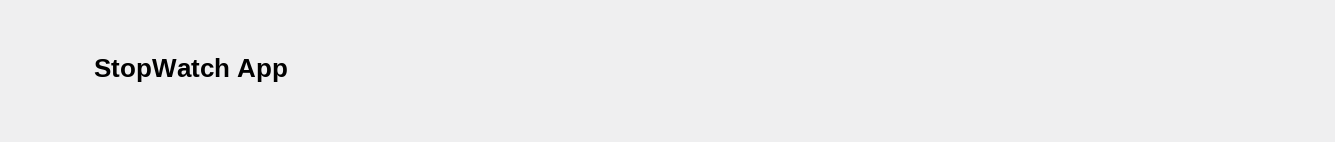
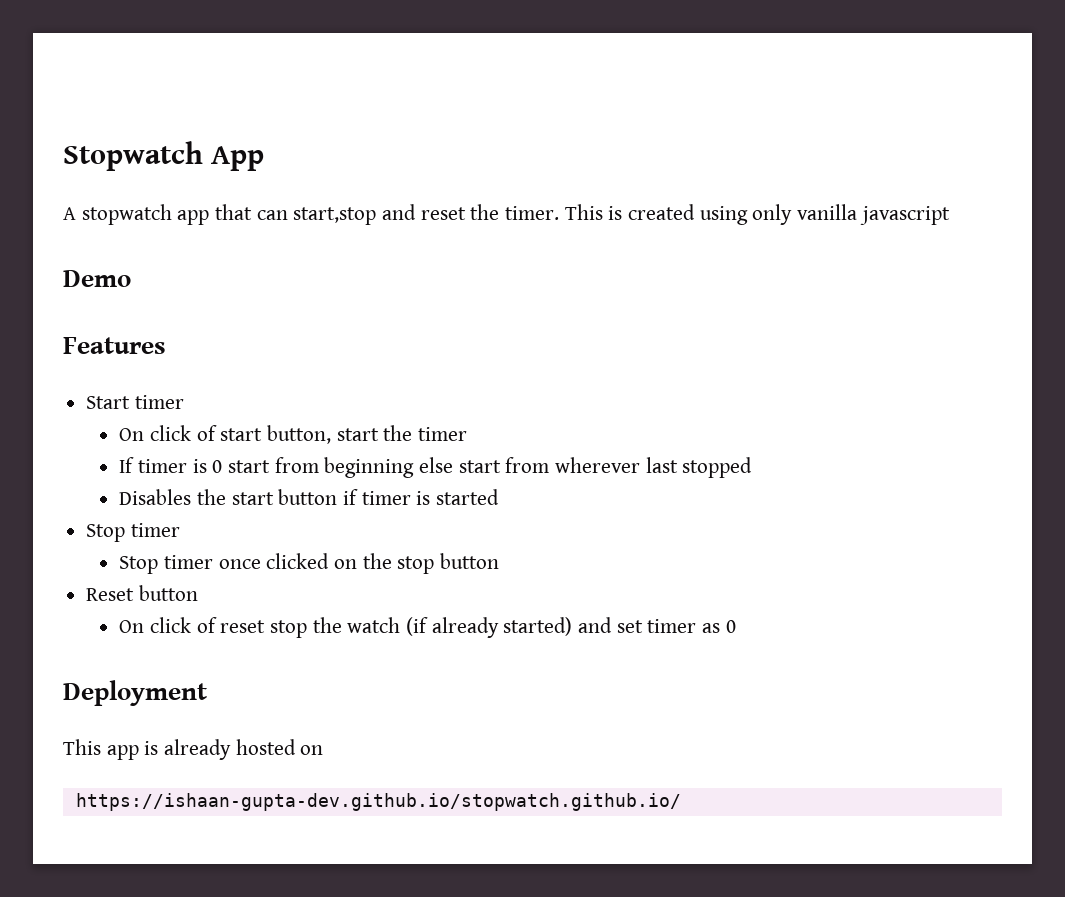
[94,58,230,82] StopWatch -> [63,141,203,171] Stopwatch
(289, 70) none -> [63,204,950,225] [63,270,131,287] [63,337,166,354] [86,395,184,409] [119,425,468,444] [119,457,753,478] [119,489,500,505] [86,523,180,542] [119,553,500,574] [86,585,198,601] [119,617,736,638] [63,680,207,706] [63,739,324,760] [75,793,681,811] // A stopwatch app that can start,stop and reset the timer. This is created using only vanilla javascript // Demo // Features // Start timer // On click of start button, start the timer // If timer is 0 start from beginning else start from wherever last stopped // Disables the start button if timer is started // Stop timer // Stop timer once clicked on the stop button // Reset button // On click of reset stop the watch (if already started) and set timer as 0 // Deployment // This app is already hosted on // https://ishaan-gupta-dev.github.io/stopwatch.github.io/

